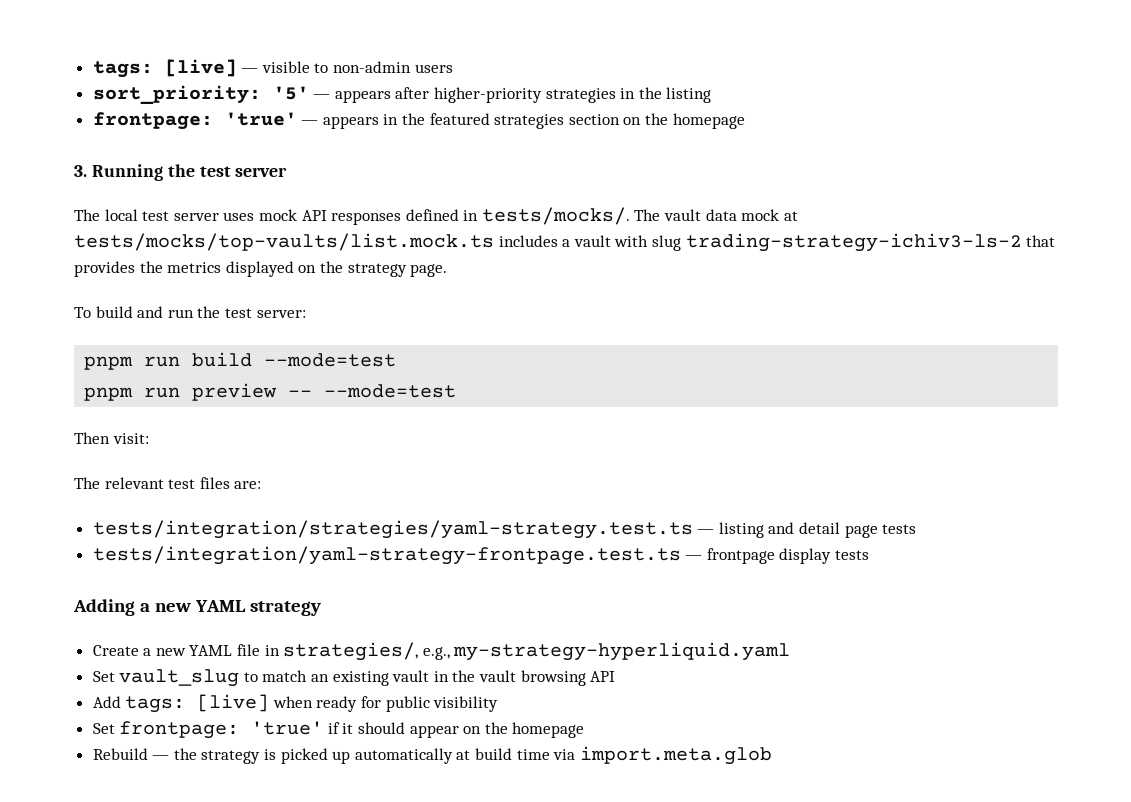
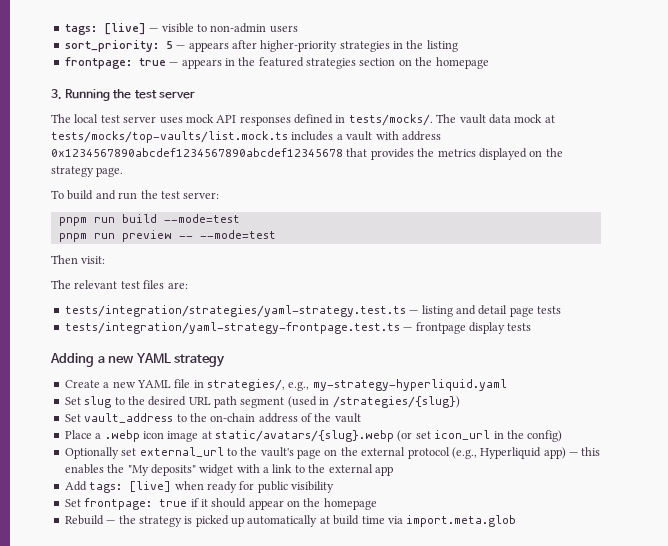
[272,86,309,100] '5' -> [165,41,173,49] 5
[224,112,297,126] 'true' -> [138,58,166,66] true
[651,233,1022,252] slug trading-strategy-ichiv3-ls-2 -> [401,131,441,141] [51,148,343,157] address 0x1234567890abcdef1234567890abcdef12345678
[119,669,616,687] vault_slug to match an existing vault in the vault browsing API -> [84,396,460,408] [64,413,361,423] [64,430,563,442] [64,447,601,459] [64,464,393,476] slug to the desired URL path segment (used in /strategies/{slug}) // Set vault_address to the on-chain address of the vault // Place a .webp icon image at static/avatars/{slug}.webp (or set icon_url in the config) // Optionally set external_url to the vault's page on the external protocol (e.g., Hyperliquid app) — this enables the "My deposits" widget with a link to the external app
[251,721,324,735] 'true' -> [159,499,188,507] true

